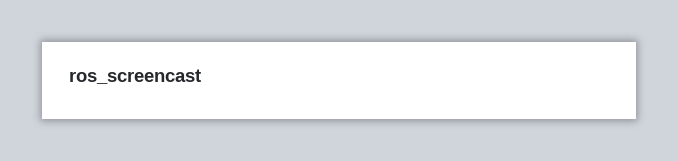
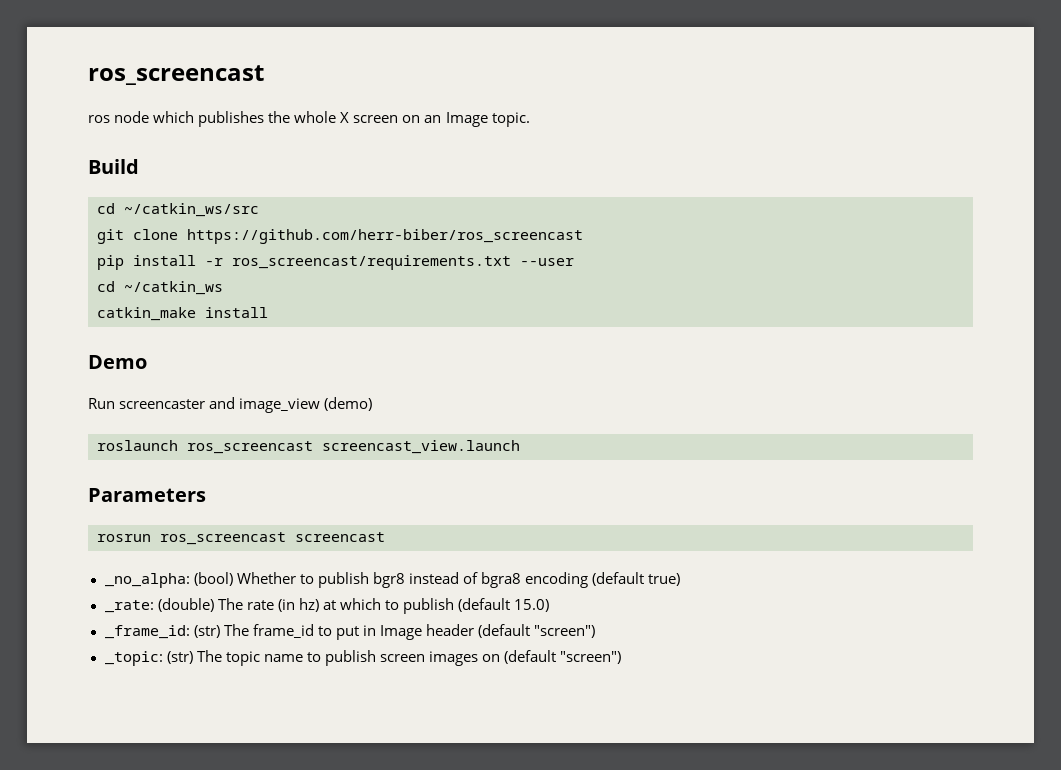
[69,69,201,84] ros_screencast -> [88,65,264,85] [88,111,530,127] [88,159,139,174] [97,203,259,217] [97,229,583,244] [97,255,574,270] [97,281,223,295] [97,307,268,321] [88,355,147,369] [88,397,373,413] [97,440,520,454] [88,488,206,502] [97,532,385,545] [104,572,681,588] [104,598,550,614] [104,624,596,640] [104,650,622,666] ros_screencast // ros node which publishes the whole X screen on an Image topic. // Build // cd ~/catkin_ws/src // git clone https://github.com/herr-biber/ros_screencast // pip install -r ros_screencast/requirements.txt --user // cd ~/catkin_ws // catkin_make install // Demo // Run screencaster and image_view (demo) // roslaunch ros_screencast screencast_view.launch // Parameters // rosrun ros_screencast screencast // _no_alpha: (bool) Whether to publish bgr8 instead of bgra8 encoding (default true) // _rate: (double) The rate (in hz) at which to publish (default 15.0) // _frame_id: (str) The frame_id to put in Image header (default "screen") // _topic: (str) The topic name to publish screen images on (default "screen")

